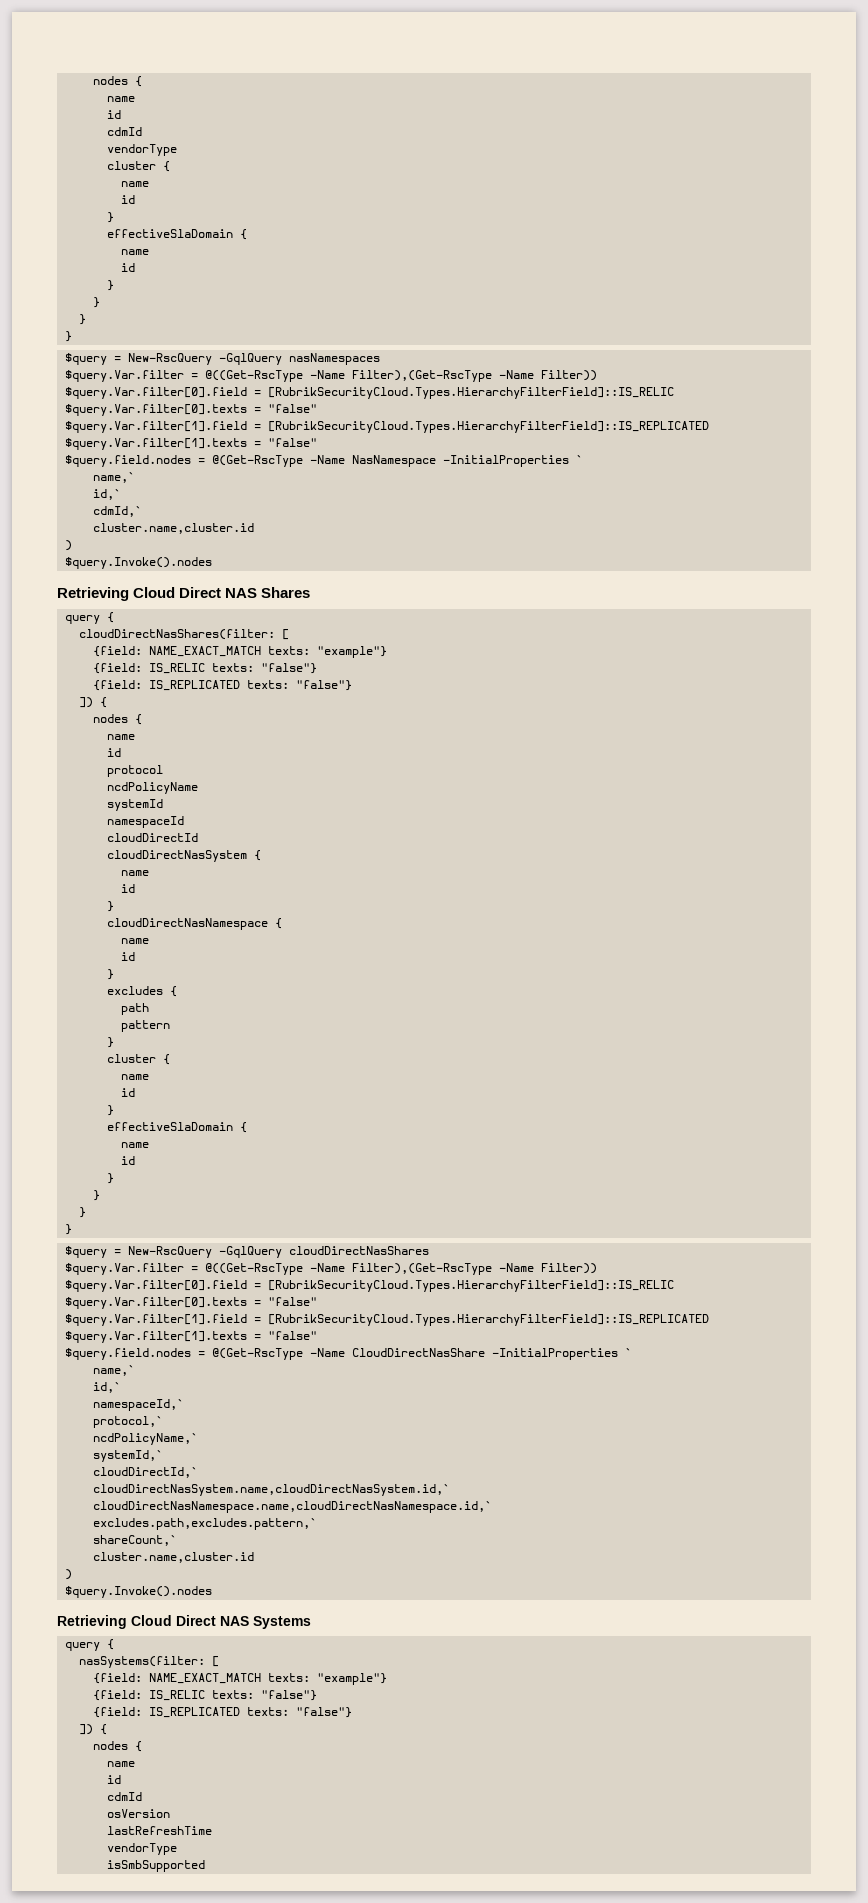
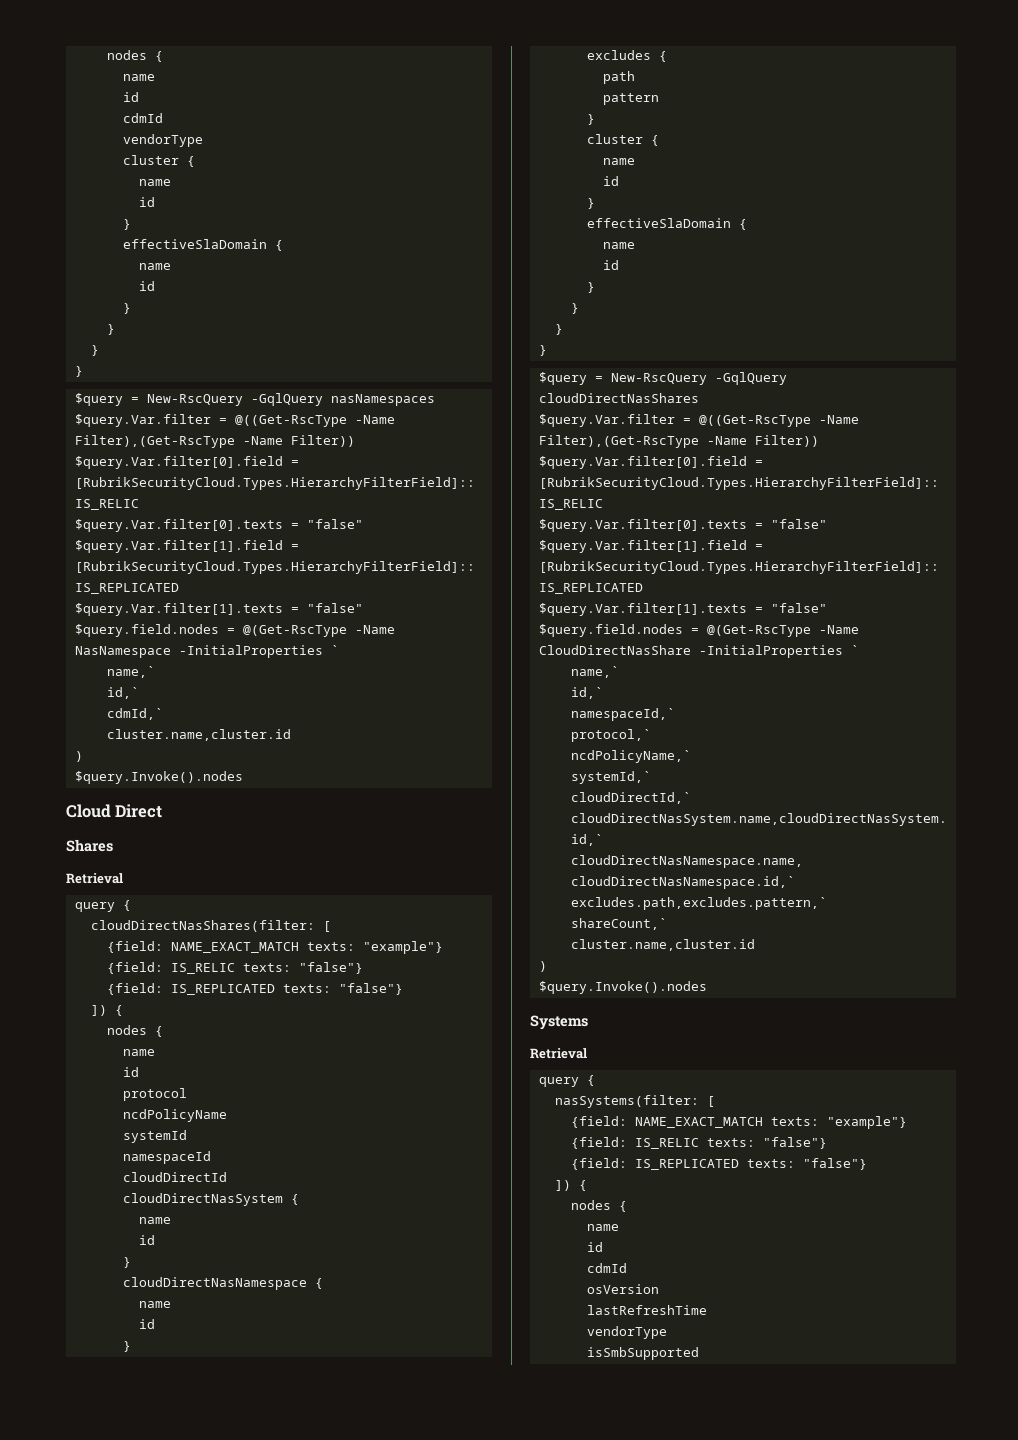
[57,587,258,601] Retrieving Cloud Direct NAS -> [66,804,163,818] Cloud Direct //
(311, 592) none -> [66,873,123,884] // Retrieval
[57,1615,249,1629] Retrieving Cloud Direct NAS -> (707, 987) none
(311, 1622) none -> [530,1048,587,1059] // Retrieval

